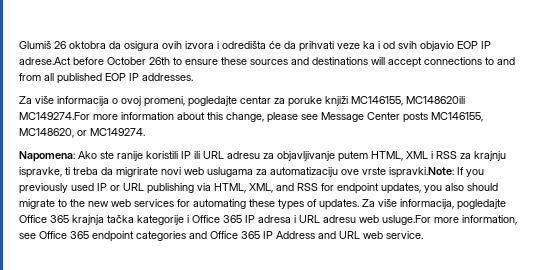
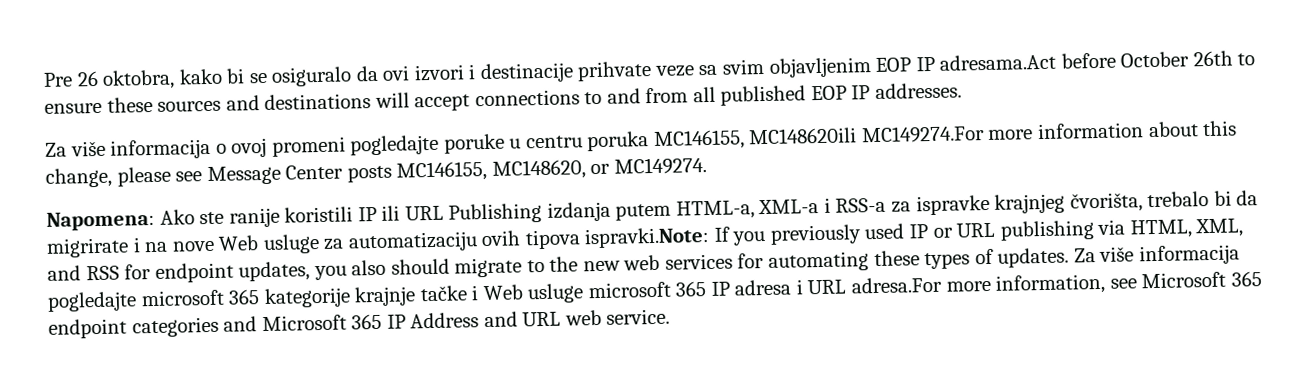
[19,41,491,52] [19,57,71,65] Glumiš 26 oktobra da osigura ovih izvora i odredišta će da prihvati veze ka i od svih objavio EOP IP adrese.Act -> [43,53,1057,90] Pre 26 oktobra, kako bi se osiguralo da ovi izvori i destinacije prihvate veze sa svim objavljenim EOP IP adresama.Act
[144,96,348,107] promeni, pogledajte centar za poruke knjiži -> [271,131,650,157] promeni pogledajte poruke u centru poruka
[227,151,506,162] [19,167,386,178] adresu za objavljivanje putem HTML, XML i RSS za krajnju ispravke, ti treba da migrirate novi web uslugama za automatizaciju ove vrste -> [448,190,1259,224] [46,229,581,258] Publishing izdanja putem HTML-a, XML-a i RSS-a za ispravke krajnjeg čvorišta, trebalo bi da migrirate i na nove Web usluge za automatizaciju ovih tipova
[400,199,506,210] [19,215,220,225] informacija, pogledajte Office 365 krajnja tačka kategorije i Office -> [1138,244,1240,266] [47,281,671,312] informacija pogledajte microsoft 365 kategorije krajnje tačke i Web usluge microsoft
[323,215,431,225] adresu web usluge.For -> [851,276,943,294] adresa.For
[39,231,67,239] Office -> [1141,271,1227,289] Microsoft
[210,231,238,239] Office -> [261,314,347,332] Microsoft

